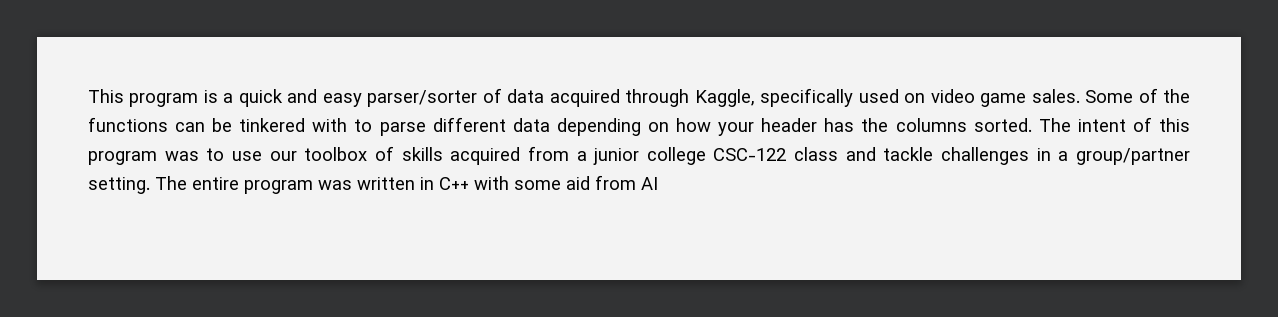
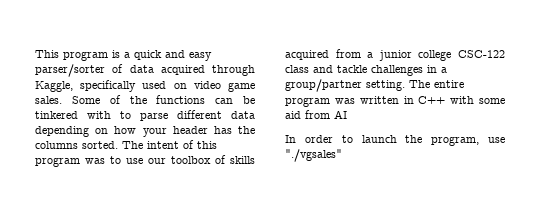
(658, 183) none -> [285,135,505,146] [285,149,342,162] // In order to launch the program, use "./vgsales"

